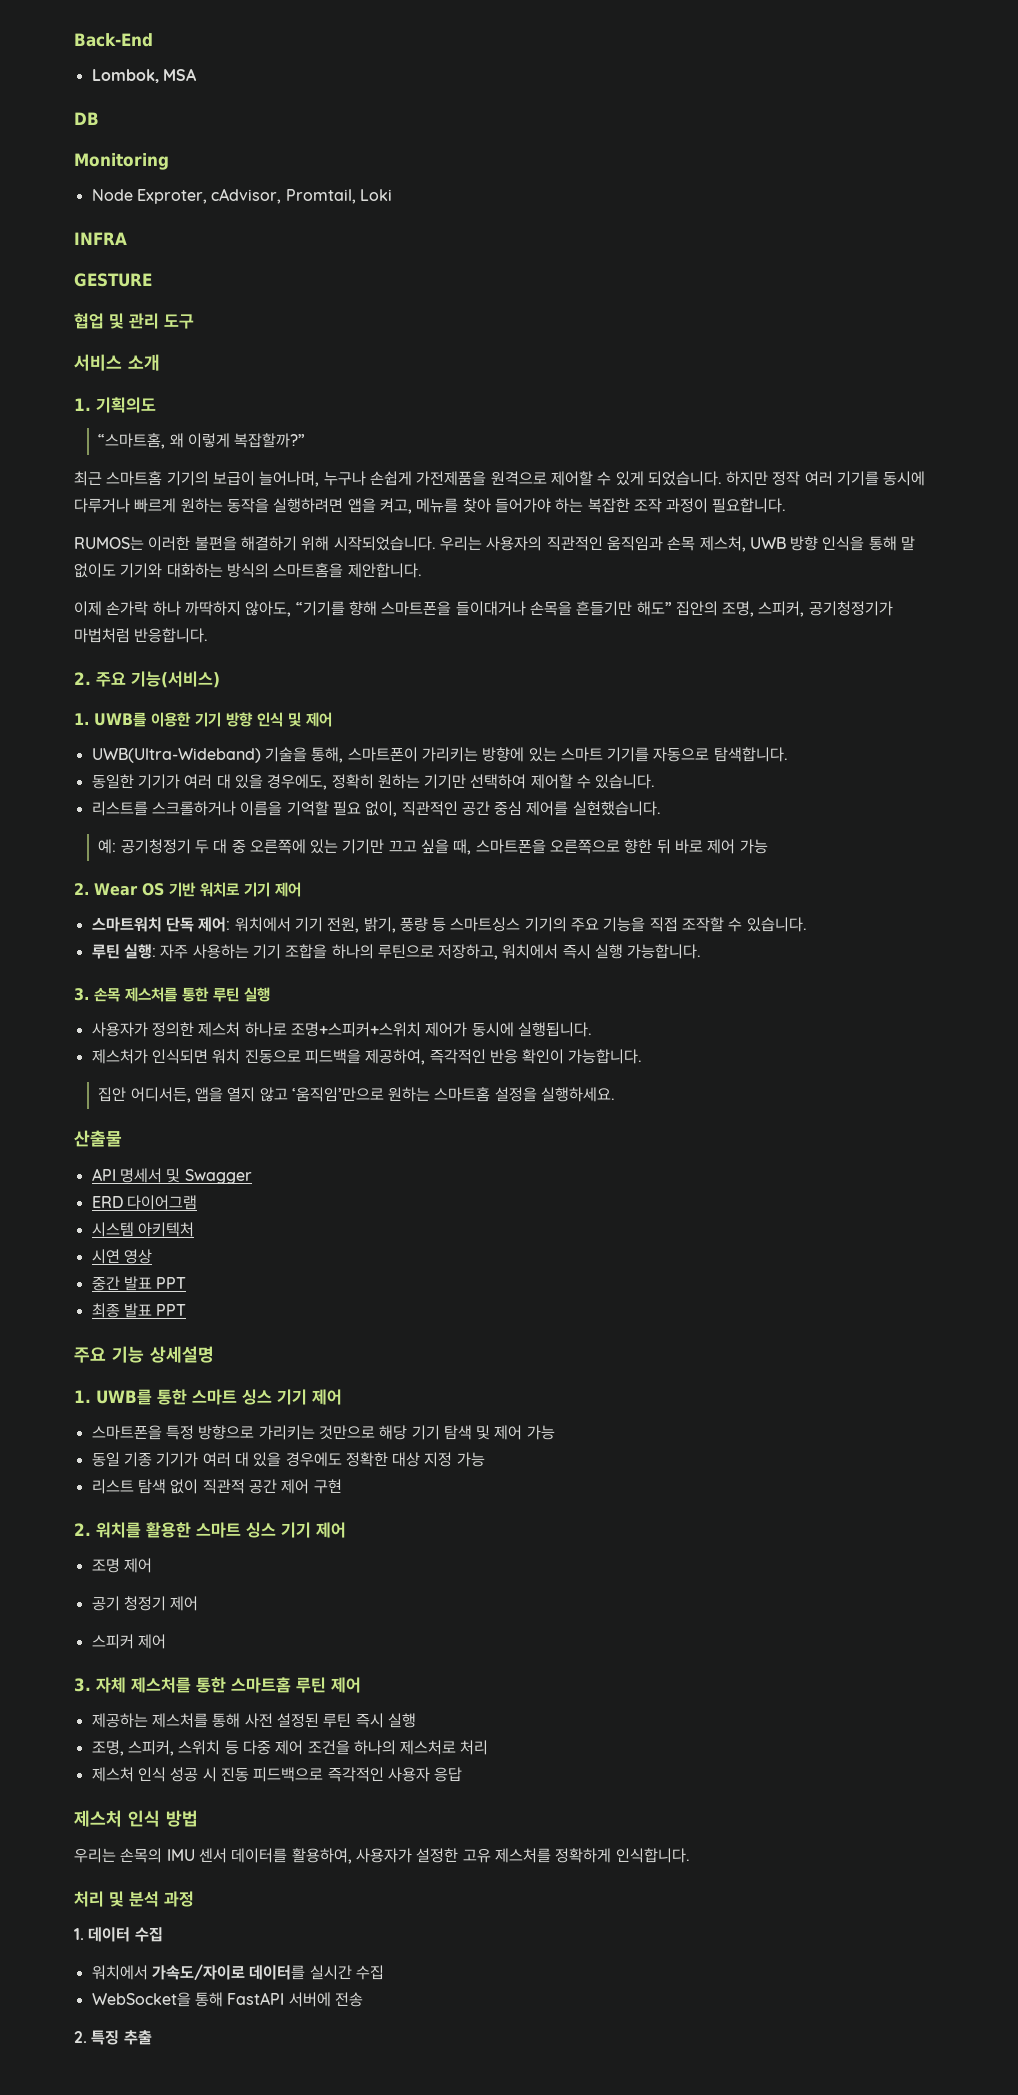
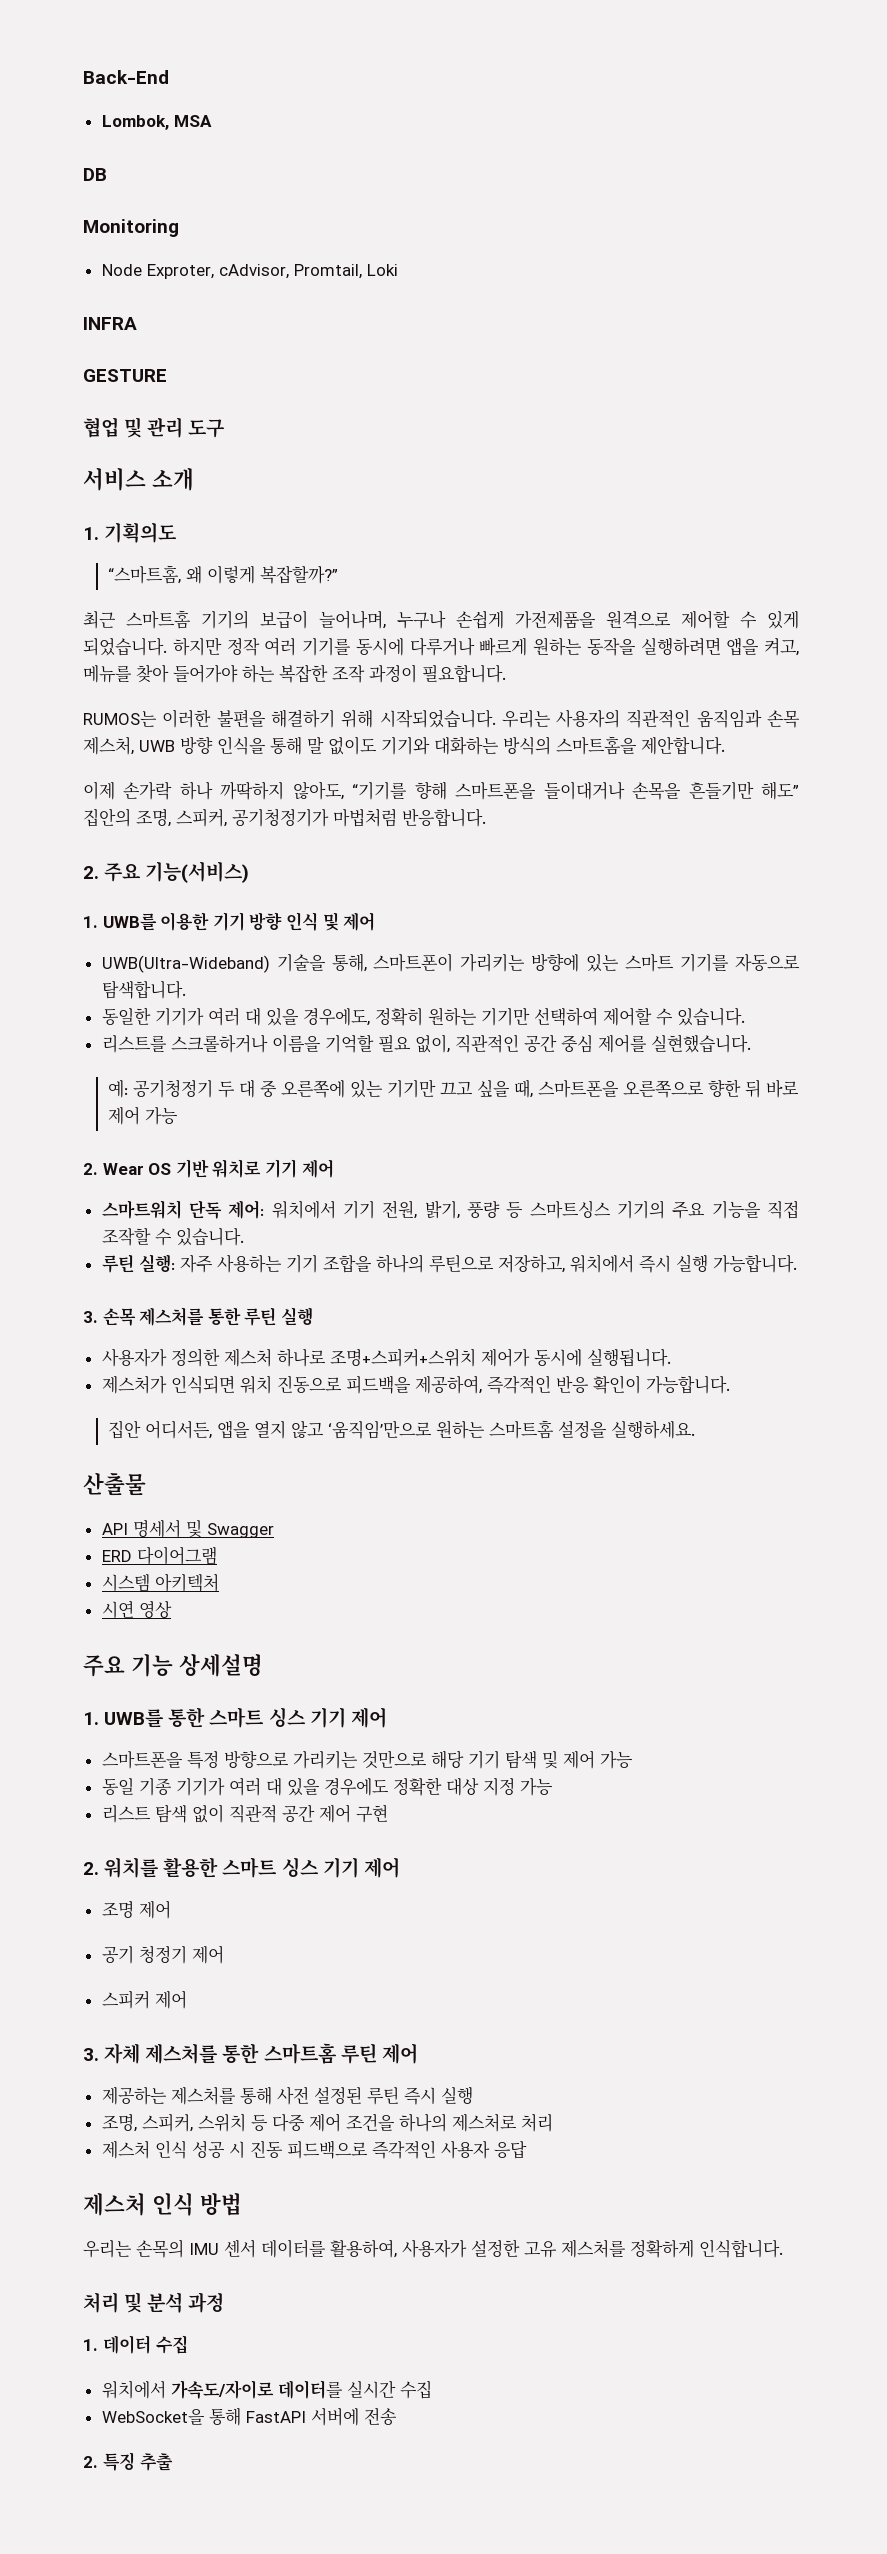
[91,1276,187,1291] [91,1303,187,1318] // 중간 발표 PPT // 최종 발표 PPT -> (172, 1609) none

